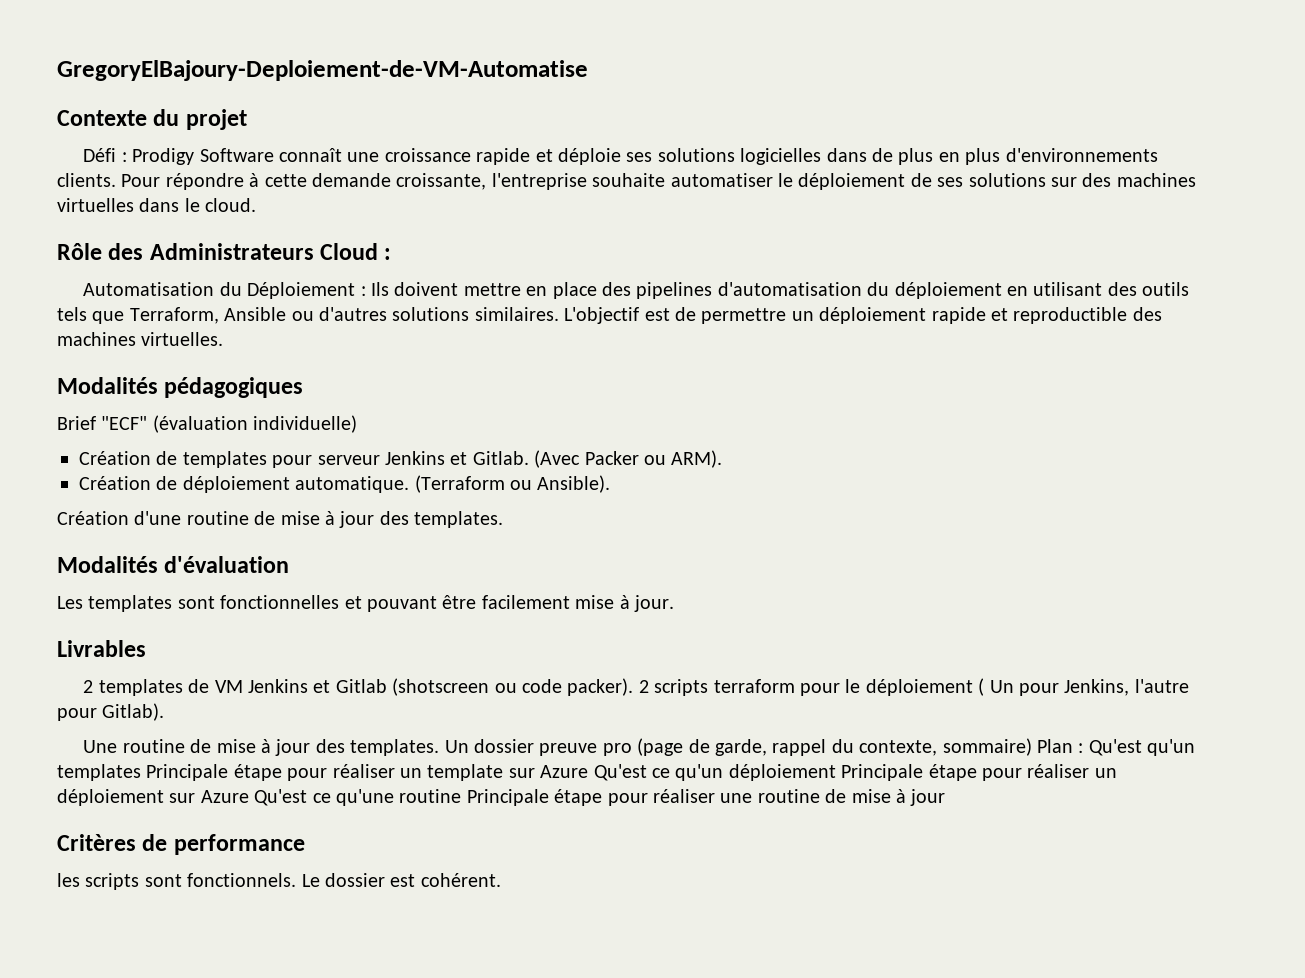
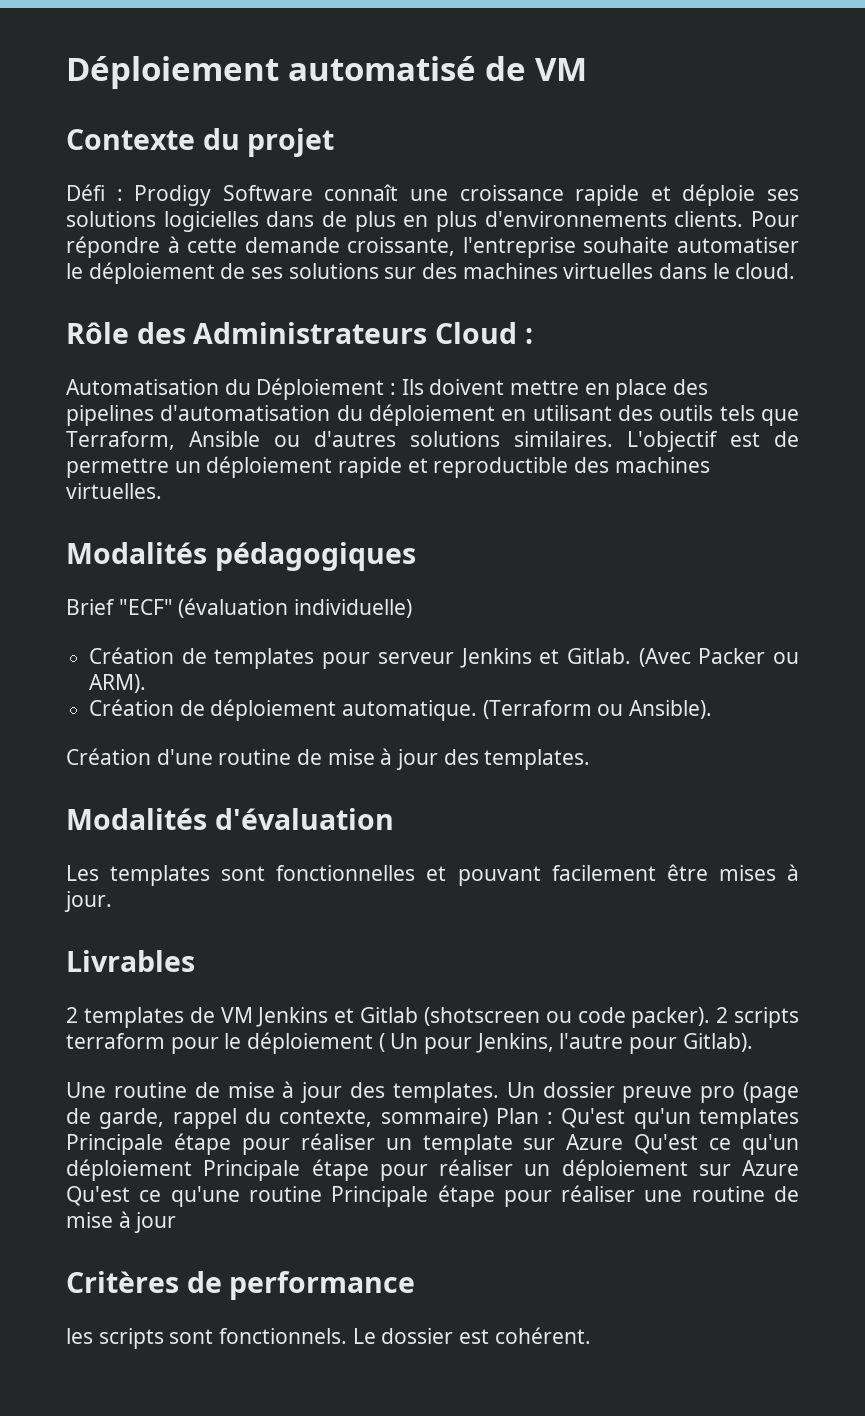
[57,60,588,81] GregoryElBajoury-Deploiement-de-VM-Automatise -> [66,56,587,89] Déploiement automatisé de VM
[442,595,615,609] être facilement mise -> [551,864,776,881] facilement être mises

